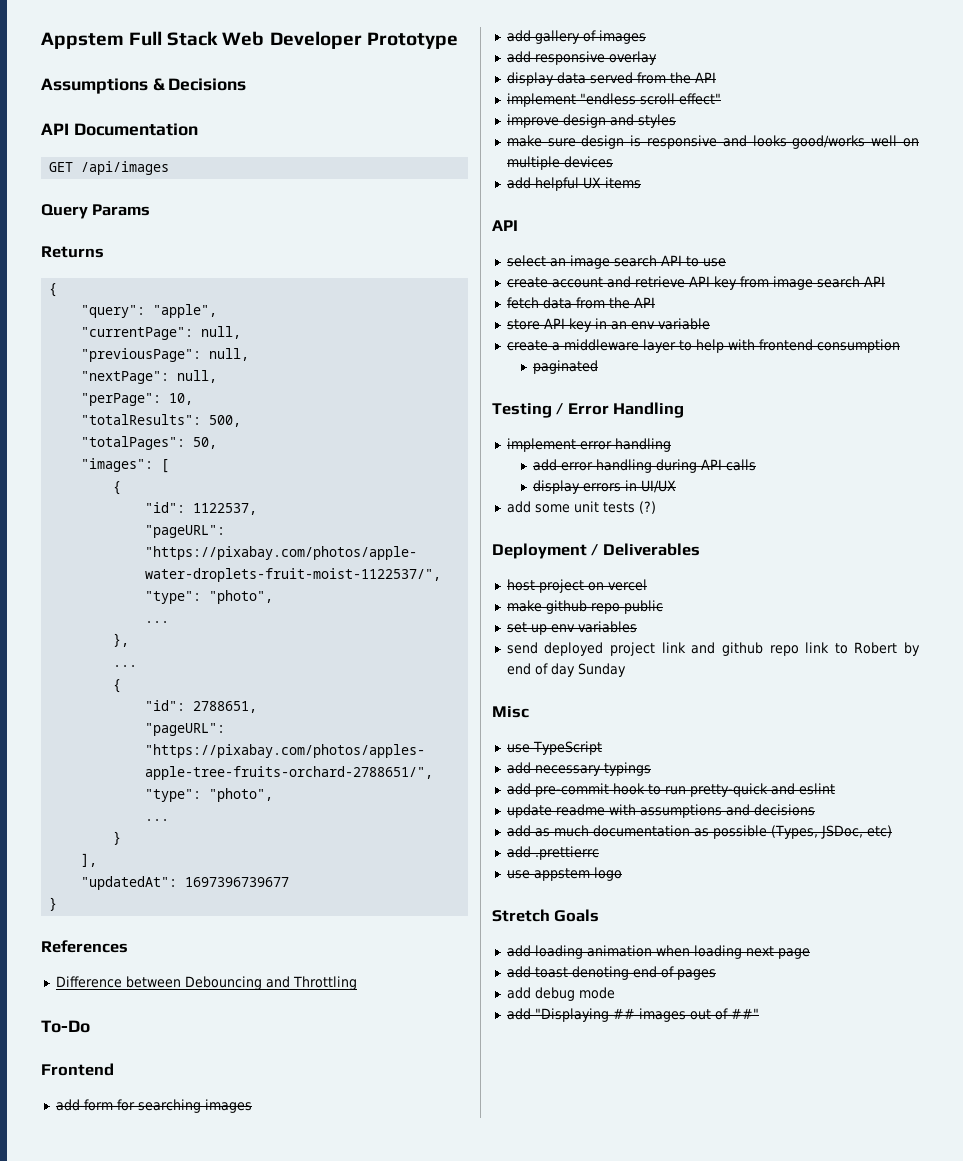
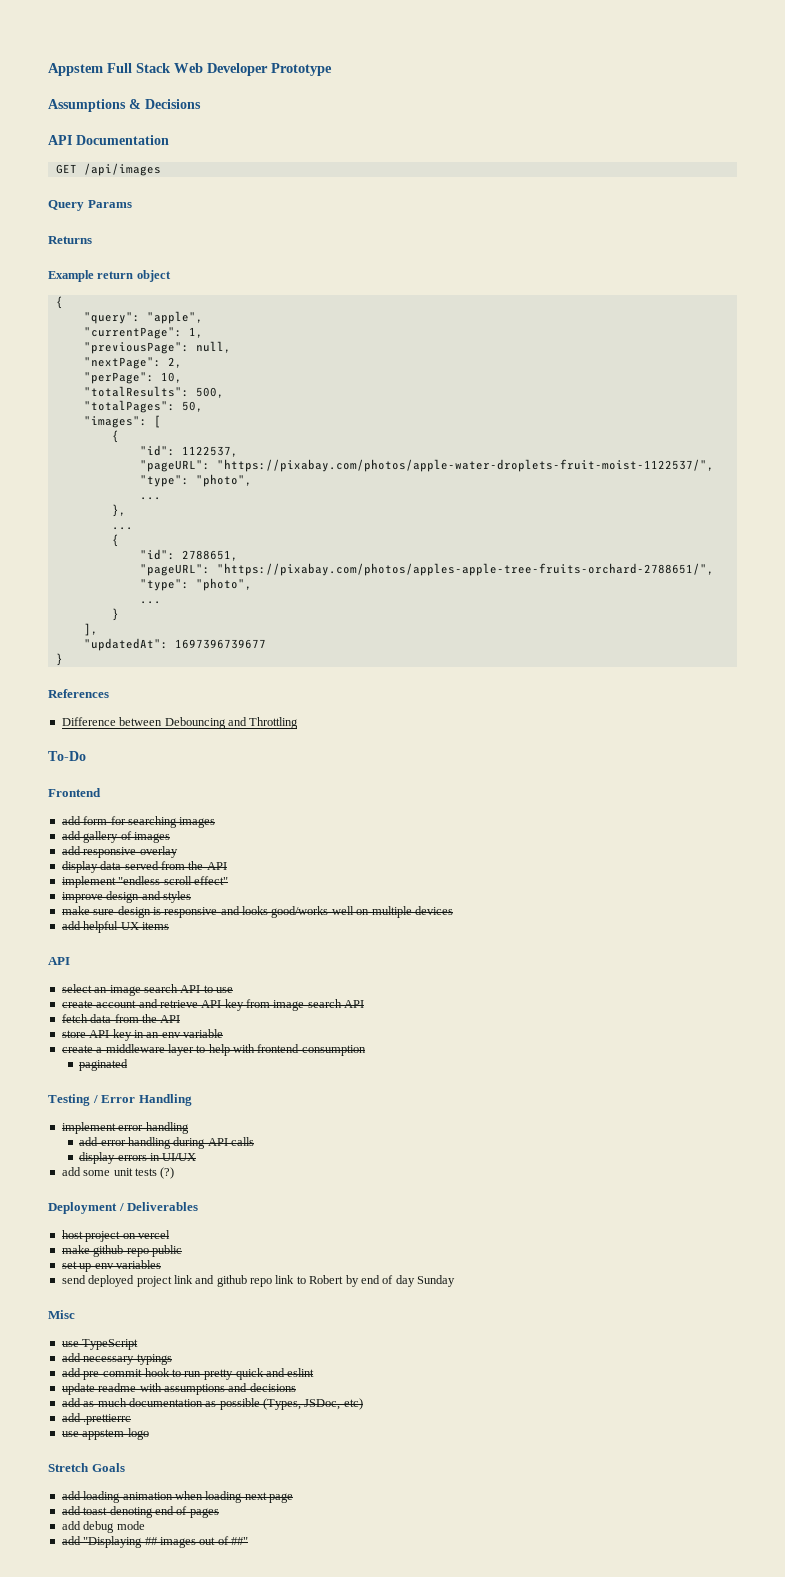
(104, 252) none -> [48,270,171,282] // Example return object
[201,326,242,339] null, -> [188,327,203,338] 1,
[177,370,218,383] null, -> [167,357,182,368] 2,

